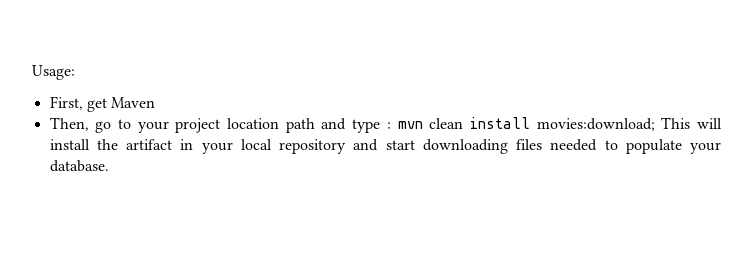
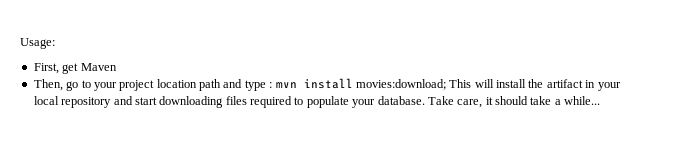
[429,118,464,129] clean -> (297, 85) none
[550,139,598,151] needed -> [250,96,292,108] required
(109, 166) none -> [427,96,601,108] Take care, it should take a while...

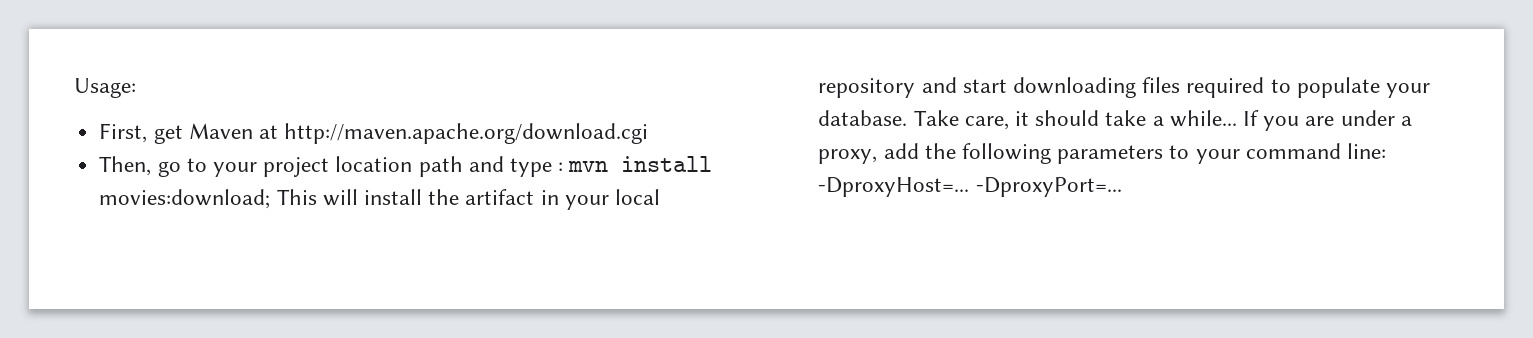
(117, 67) none -> [258,123,649,144] at http://maven.apache.org/download.cgi
(601, 100) none -> [1242,110,1412,131] [818,143,1386,164] [818,177,1122,197] If you are under a proxy, add the following parameters to your command line: -DproxyHost=... -DproxyPort=...

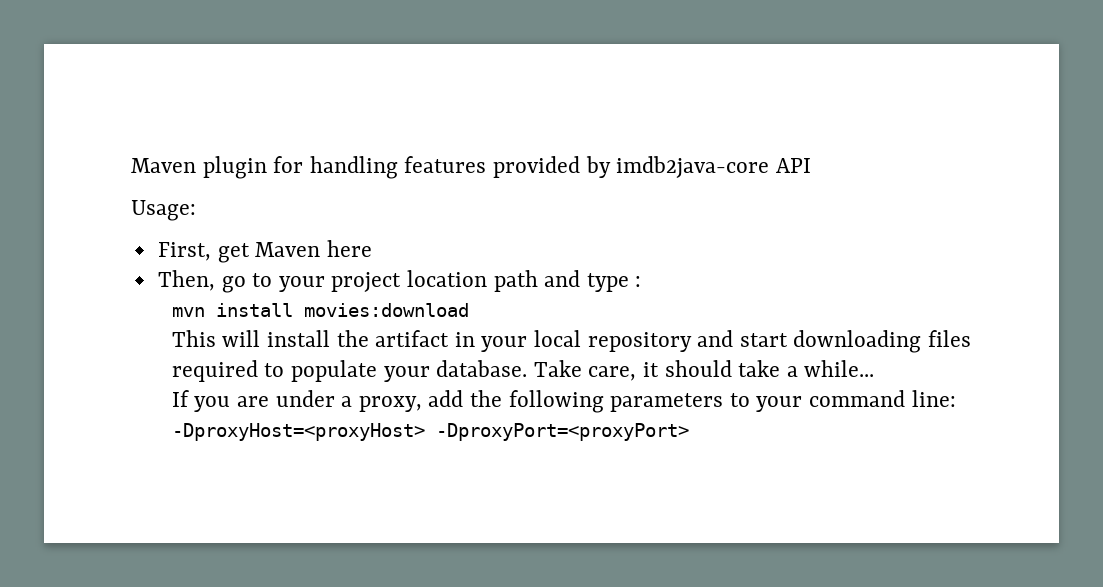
(74, 88) none -> [131,156,811,179] Maven plugin for handling features provided by imdb2java-core API //
[258,123,649,144] at http://maven.apache.org/download.cgi -> [326,240,372,257] here
(564, 167) none -> (642, 281) //
[99,189,271,209] movies:download; -> [303,303,469,317] movies:download //
(1237, 118) none -> (875, 368) //
[818,177,1122,197] -DproxyHost=... -DproxyPort=... -> [171,423,689,441] -DproxyHost=<proxyHost> -DproxyPort=<proxyPort>

